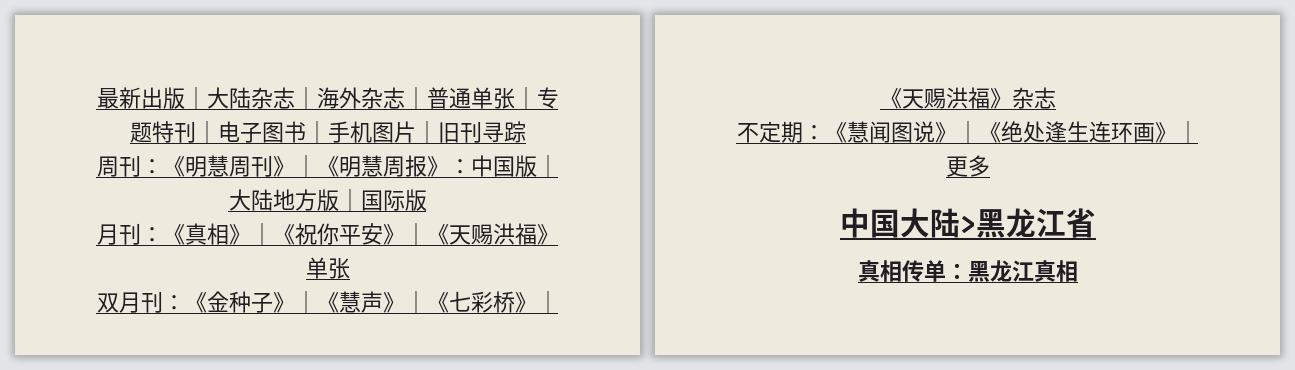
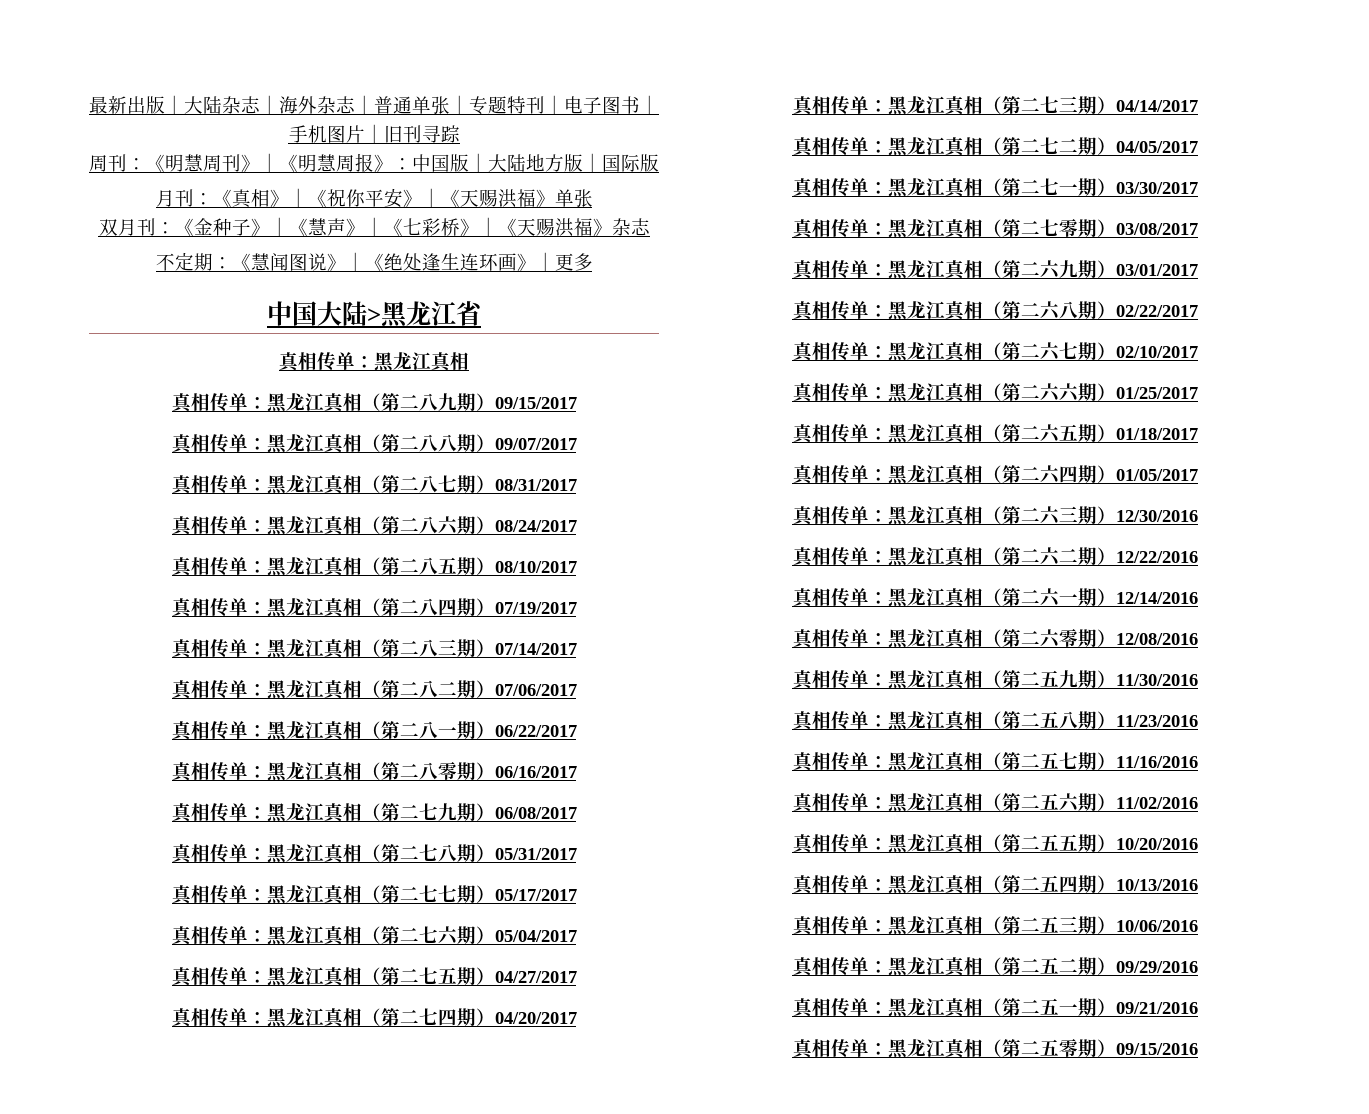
(1078, 271) none -> [171,393,577,413] [171,434,577,454] [171,475,577,495] [171,516,577,536] [171,557,577,577] [171,598,577,618] [171,639,577,659] [171,680,577,700] [171,721,577,741] [171,762,577,782] [171,803,577,823] [171,844,577,864] [171,885,577,905] [171,926,577,946] [171,967,577,987] [171,1008,577,1028] [792,96,1198,116] [792,137,1198,157] [792,178,1198,198] [792,219,1198,239] [792,260,1198,280] [792,301,1198,321] [792,342,1198,362] [792,383,1198,403] [792,424,1198,444] [792,465,1198,485] [792,506,1198,526] [792,547,1198,567] [792,588,1198,608] [792,629,1198,649] [792,670,1198,690] [792,711,1198,731] [792,752,1198,772] [792,793,1198,813] [792,834,1198,854] [792,875,1198,895] [792,916,1198,936] [792,957,1198,977] [792,998,1198,1018] [792,1039,1198,1059] // 真相传单：黑龙江真相（第二八九期）09/15/2017 // 真相传单：黑龙江真相（第二八八期）09/07/2017 // 真相传单：黑龙江真相（第二八七期）08/31/2017 // 真相传单：黑龙江真相（第二八六期）08/24/2017 // 真相传单：黑龙江真相（第二八五期）08/10/2017 // 真相传单：黑龙江真相（第二八四期）07/19/2017 // 真相传单：黑龙江真相（第二八三期）07/14/2017 // 真相传单：黑龙江真相（第二八二期）07/06/2017 // 真相传单：黑龙江真相（第二八一期）06/22/2017 // 真相传单：黑龙江真相（第二八零期）06/16/2017 // 真相传单：黑龙江真相（第二七九期）06/08/2017 // 真相传单：黑龙江真相（第二七八期）05/31/2017 // 真相传单：黑龙江真相（第二七七期）05/17/2017 // 真相传单：黑龙江真相（第二七六期）05/04/2017 // 真相传单：黑龙江真相（第二七五期）04/27/2017 // 真相传单：黑龙江真相（第二七四期）04/20/2017 // 真相传单：黑龙江真相（第二七三期）04/14/2017 // 真相传单：黑龙江真相（第二七二期）04/05/2017 // 真相传单：黑龙江真相（第二七一期）03/30/2017 // 真相传单：黑龙江真相（第二七零期）03/08/2017 // 真相传单：黑龙江真相（第二六九期）03/01/2017 // 真相传单：黑龙江真相（第二六八期）02/22/2017 // 真相传单：黑龙江真相（第二六七期）02/10/2017 // 真相传单：黑龙江真相（第二六六期）01/25/2017 // 真相传单：黑龙江真相（第二六五期）01/18/2017 // 真相传单：黑龙江真相（第二六四期）01/05/2017 // 真相传单：黑龙江真相（第二六三期）12/30/2016 // 真相传单：黑龙江真相（第二六二期）12/22/2016 // 真相传单：黑龙江真相（第二六一期）12/14/2016 // 真相传单：黑龙江真相（第二六零期）12/08/2016 // 真相传单：黑龙江真相（第二五九期）11/30/2016 // 真相传单：黑龙江真相（第二五八期）11/23/2016 // 真相传单：黑龙江真相（第二五七期）11/16/2016 // 真相传单：黑龙江真相（第二五六期）11/02/2016 // 真相传单：黑龙江真相（第二五五期）10/20/2016 // 真相传单：黑龙江真相（第二五四期）10/13/2016 // 真相传单：黑龙江真相（第二五三期）10/06/2016 // 真相传单：黑龙江真相（第二五二期）09/29/2016 // 真相传单：黑龙江真相（第二五一期）09/21/2016 // 真相传单：黑龙江真相（第二五零期）09/15/2016

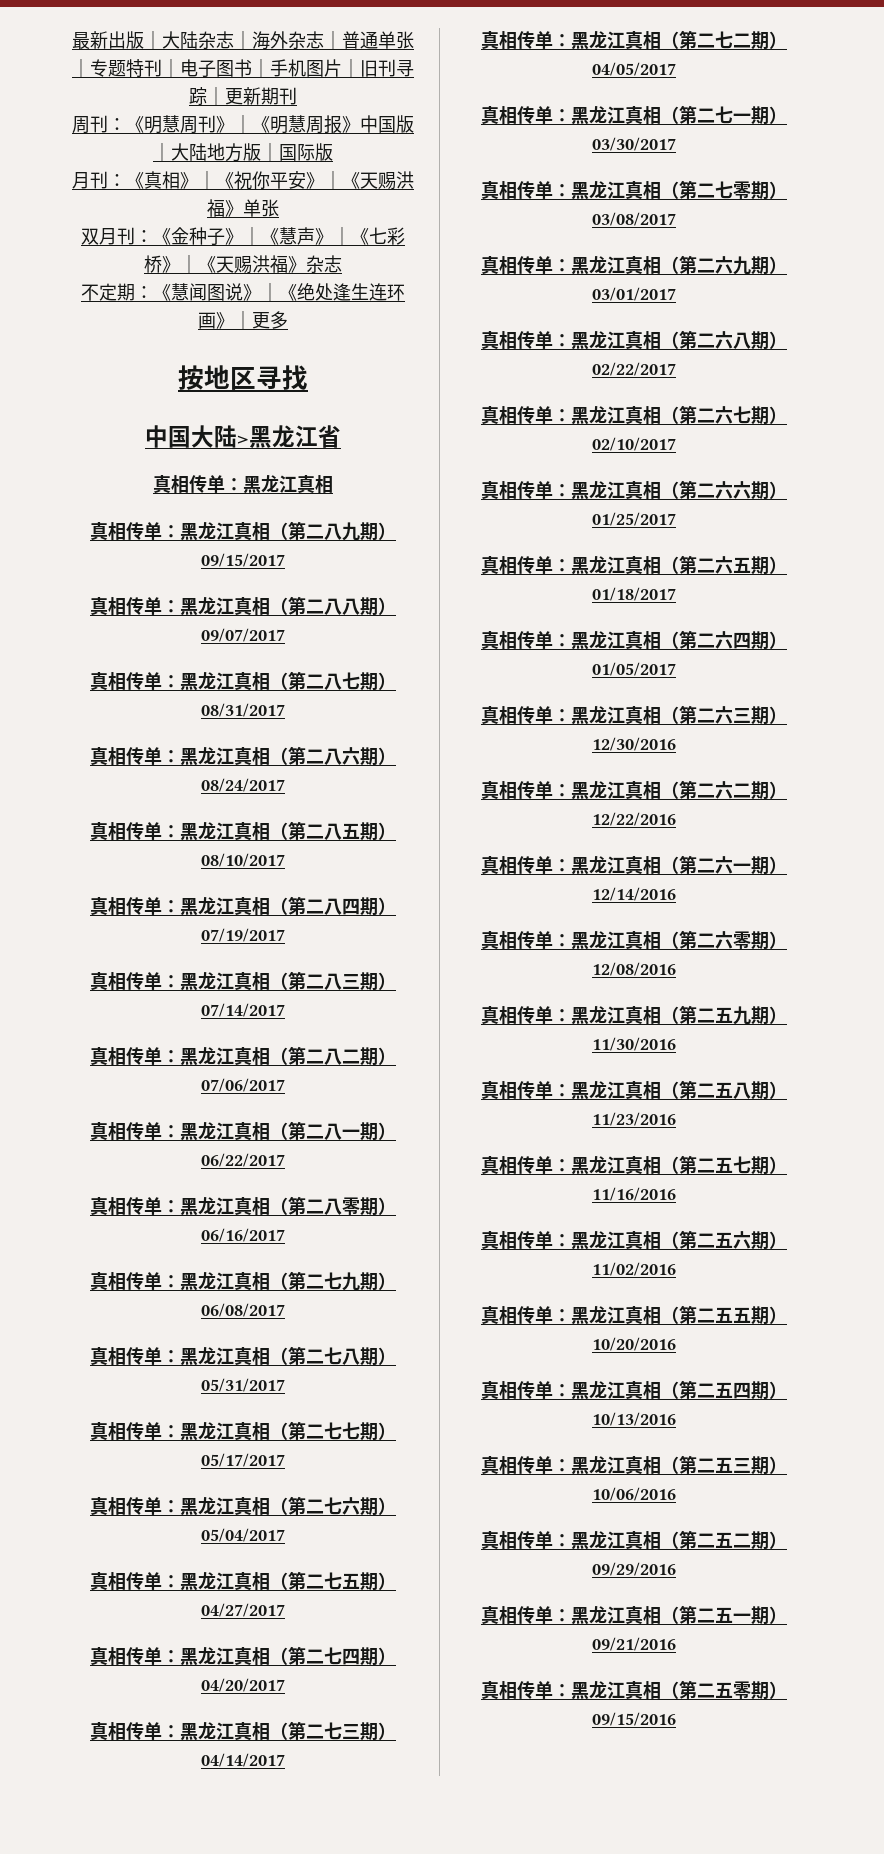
(460, 134) none -> [207,87,297,106] ｜更新期刊
[393,158,412,170] ： -> (360, 124) none
(593, 262) none -> [178,365,308,390] // 按地区寻找

